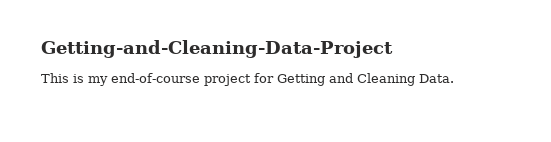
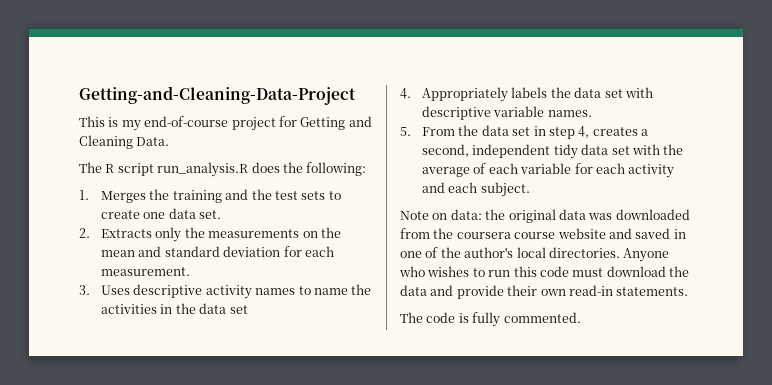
(454, 78) none -> [79,162,367,177] [79,189,341,203] [101,208,222,219] [79,227,341,242] [101,246,334,257] [101,267,191,276] [79,284,372,299] [101,303,248,314] [400,87,653,102] [422,106,592,120] [400,125,649,139] [422,144,684,159] [422,163,675,178] [422,182,530,197] [400,209,690,223] [400,228,686,239] [400,247,670,262] [399,266,689,277] [400,285,689,299] [400,312,581,327] // The R script run_analysis.R does the following: // 1. Merges the training and the test sets to create one data set. // 2. Extracts only the measurements on the mean and standard deviation for each measurement. // 3. Uses descriptive activity names to name the activities in the data set // 4. Appropriately labels the data set with descriptive variable names. // 5. From the data set in step 4, creates a second, independent tidy data set with the average of each variable for each activity and each subject. // Note on data: the original data was downloaded from the coursera course website and saved in one of the author's local directories. Anyone who wishes to run this code must download the data and provide their own read-in statements. // The code is fully commented.

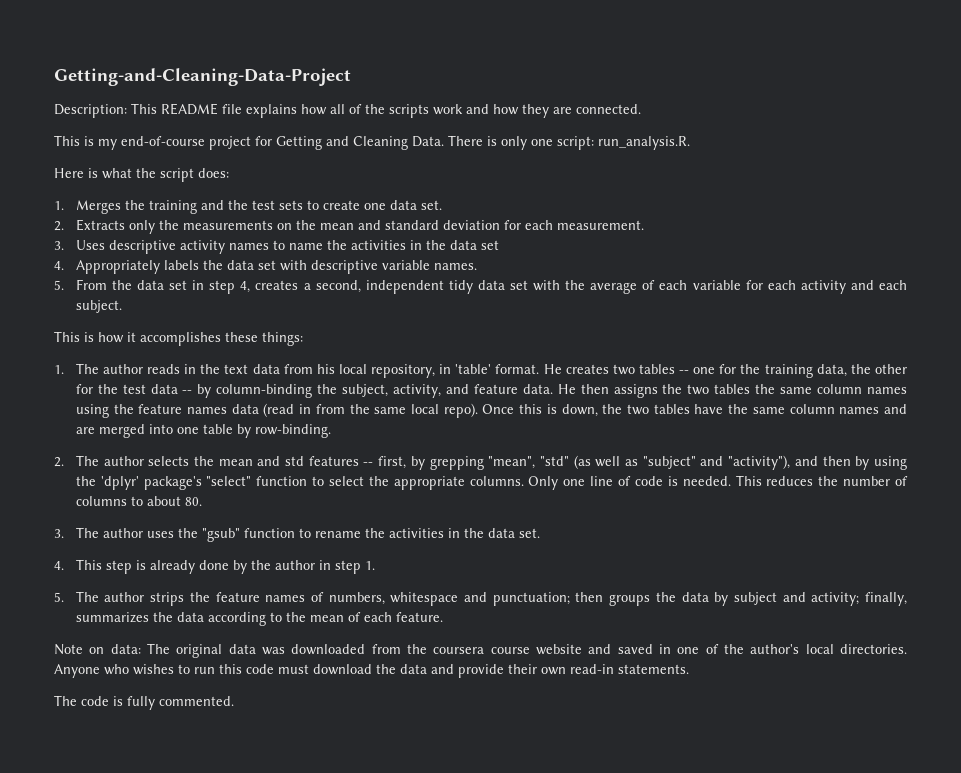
(356, 95) none -> [54,103,641,118] // Description: This README file explains how all of the scripts work and how they are connected.
[79,162,367,177] // The R script run_analysis.R does the following: -> [448,135,690,150] [54,168,229,182] There is only one script: run_analysis.R. // Here is what the script does:
(530, 189) none -> [54,331,303,346] [54,363,907,378] [75,384,908,398] [75,403,908,418] [75,424,331,438] [54,455,908,470] [75,475,908,490] [75,496,202,506] [54,527,540,542] [54,559,375,574] [54,591,908,606] [75,612,443,626] // This is how it accomplishes these things: // 1. The author reads in the text data from his local repository, in 'table' format. He creates two tables -- one for the training data, the other for the test data -- by column-binding the subject, activity, and feature data. He then assigns the two tables the same column names using the feature names data (read in from the same local repo). Once this is down, the two tables have the same column names and are merged into one table by row-binding. // 2. The author selects the mean and std features -- first, by grepping "mean", "std" (as well as "subject" and "activity"), and then by using the 'dplyr' package's "select" function to select the appropriate columns. Only one line of code is needed. This reduces the number of columns to about 80. // 3. The author uses the "gsub" function to rename the activities in the data set. // 4. This step is already done by the author in step 1. // 5. The author strips the feature names of numbers, whitespace and punctuation; then groups the data by subject and activity; finally, summarizes the data according to the mean of each feature.
[485,209,506,220] the -> [147,643,170,654] The

